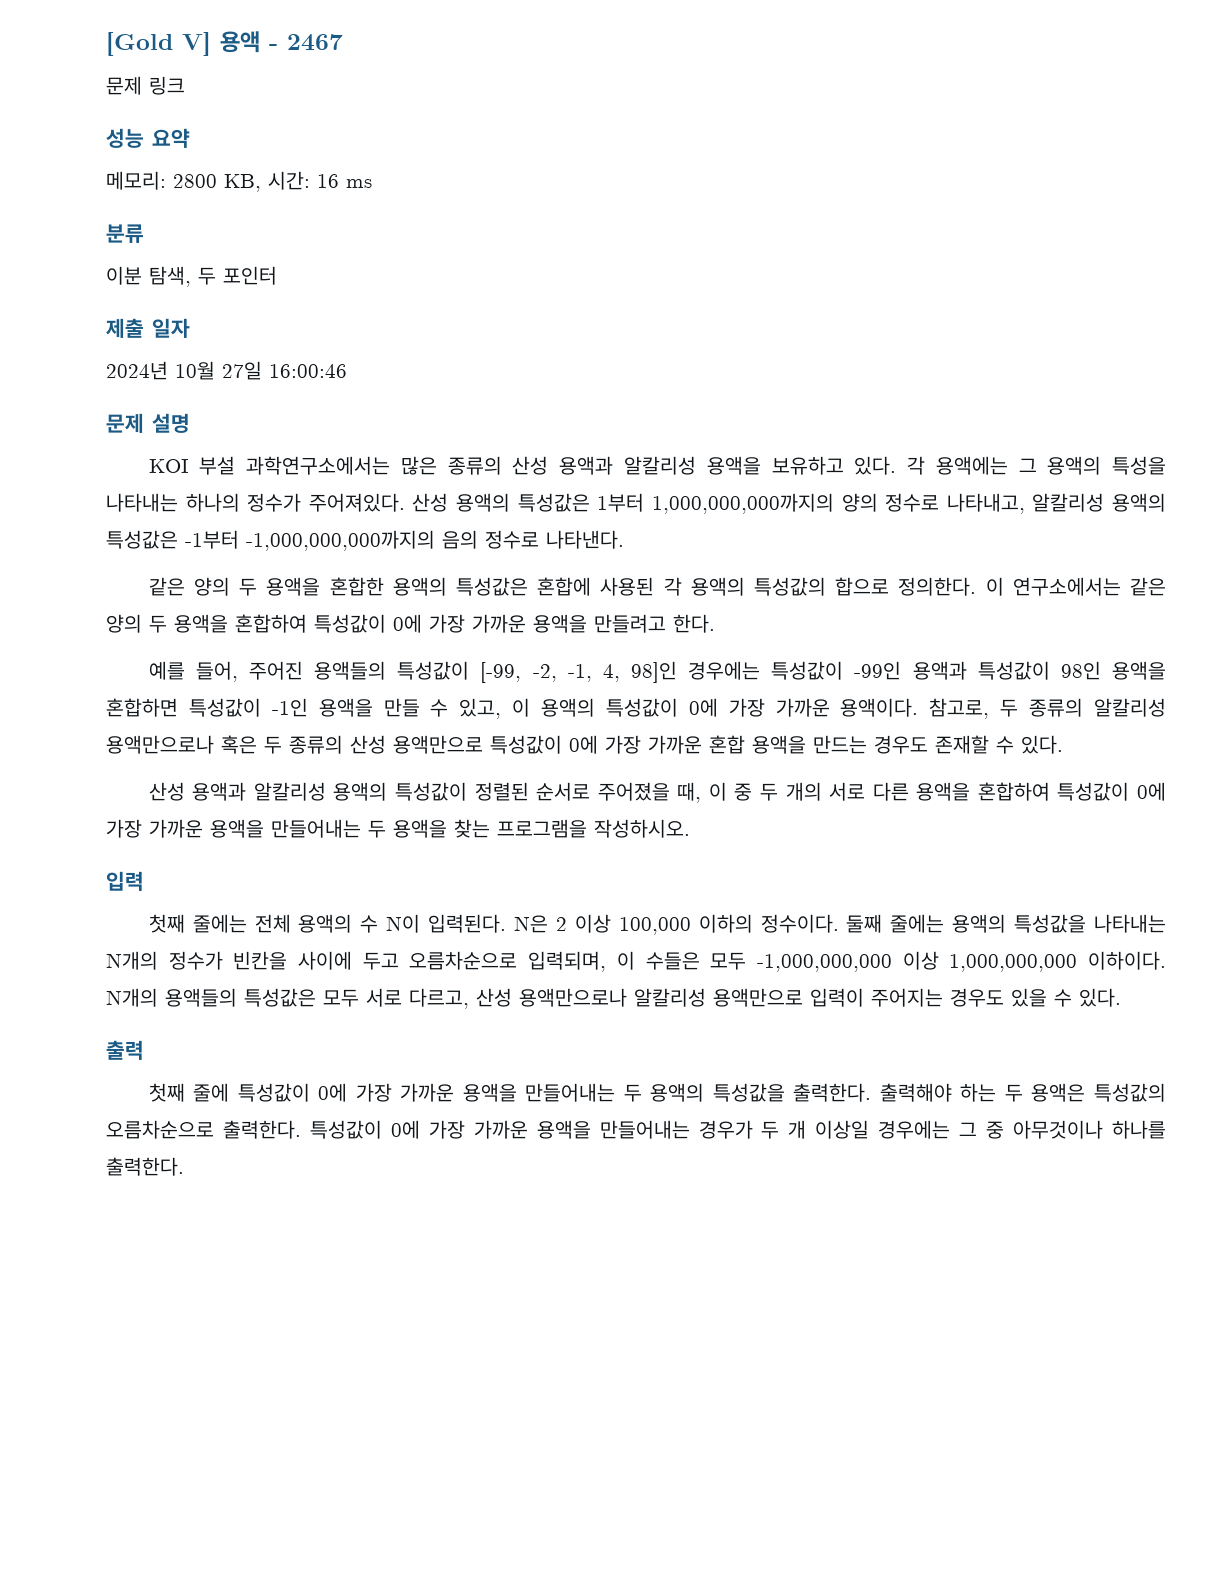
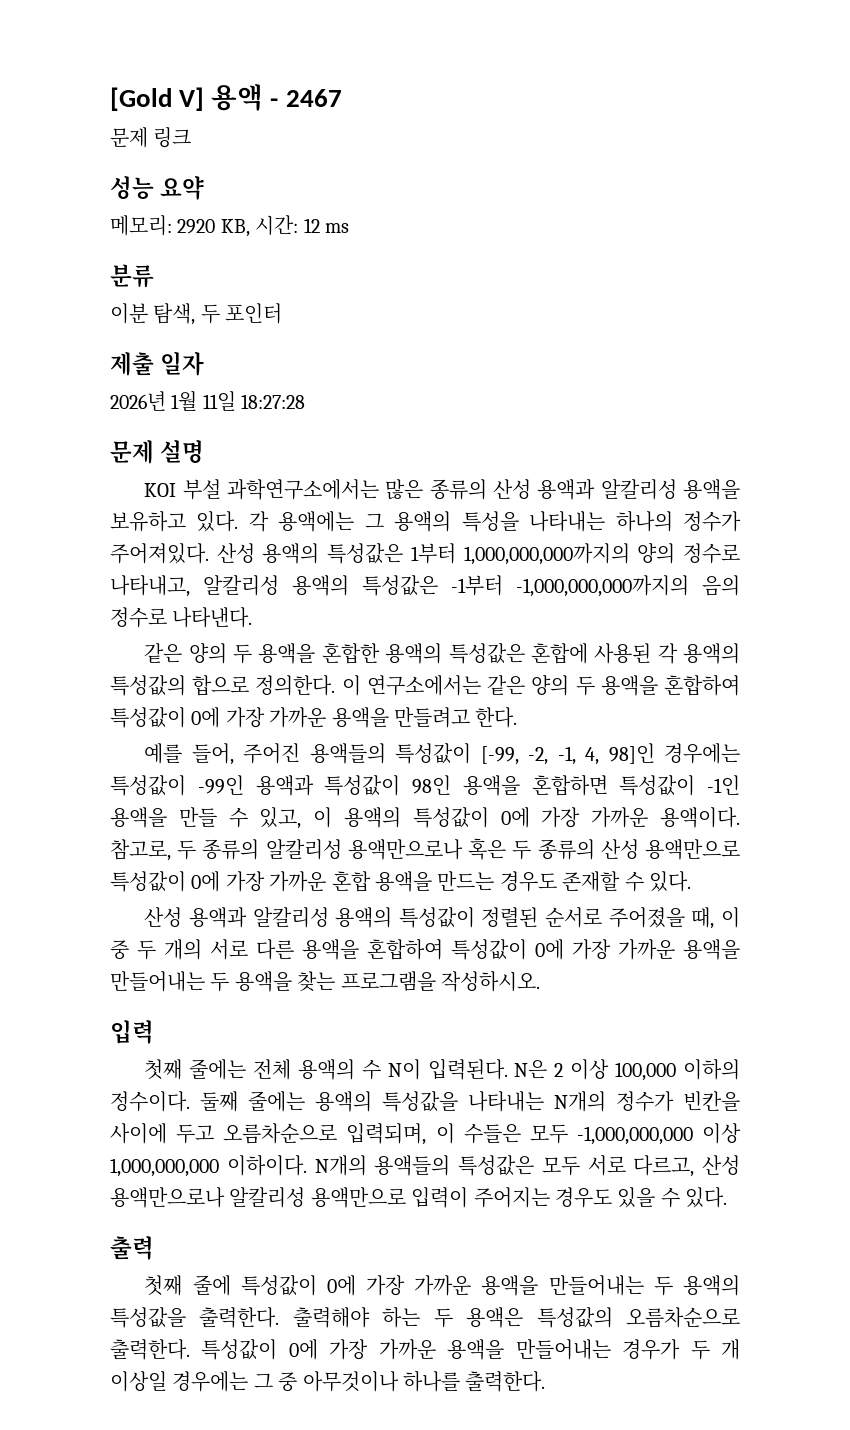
[173,174,217,188] 2800 -> [177,219,216,234] 2920
[317,174,339,188] 16 -> [303,218,320,233] 12
[106,361,347,380] 2024년 10월 27일 16:00:46 -> [110,390,306,411] 2026년 1월 11일 18:27:28

